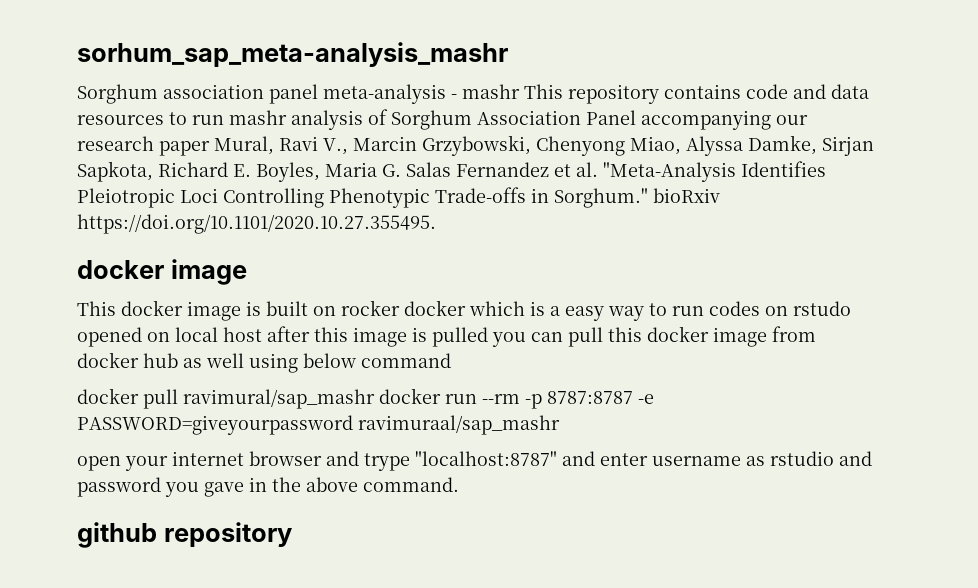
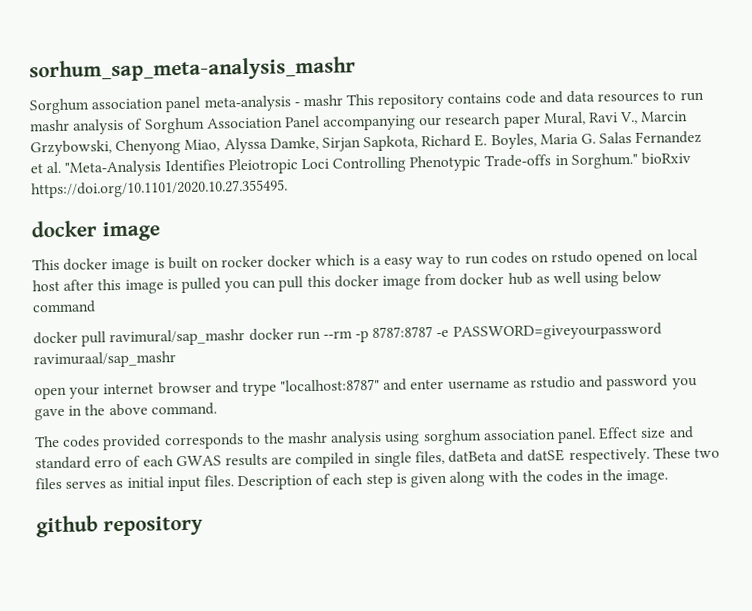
(459, 484) none -> [34,426,694,451] [35,447,720,470] [35,469,669,492] // The codes provided corresponds to the mashr analysis using sorghum association panel. Effect size and standard erro of each GWAS results are compiled in single files, datBeta and datSE respectively. These two files serves as initial input files. Description of each step is given along with the codes in the image.

